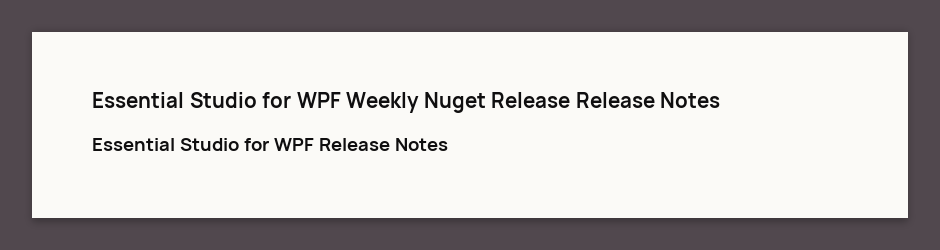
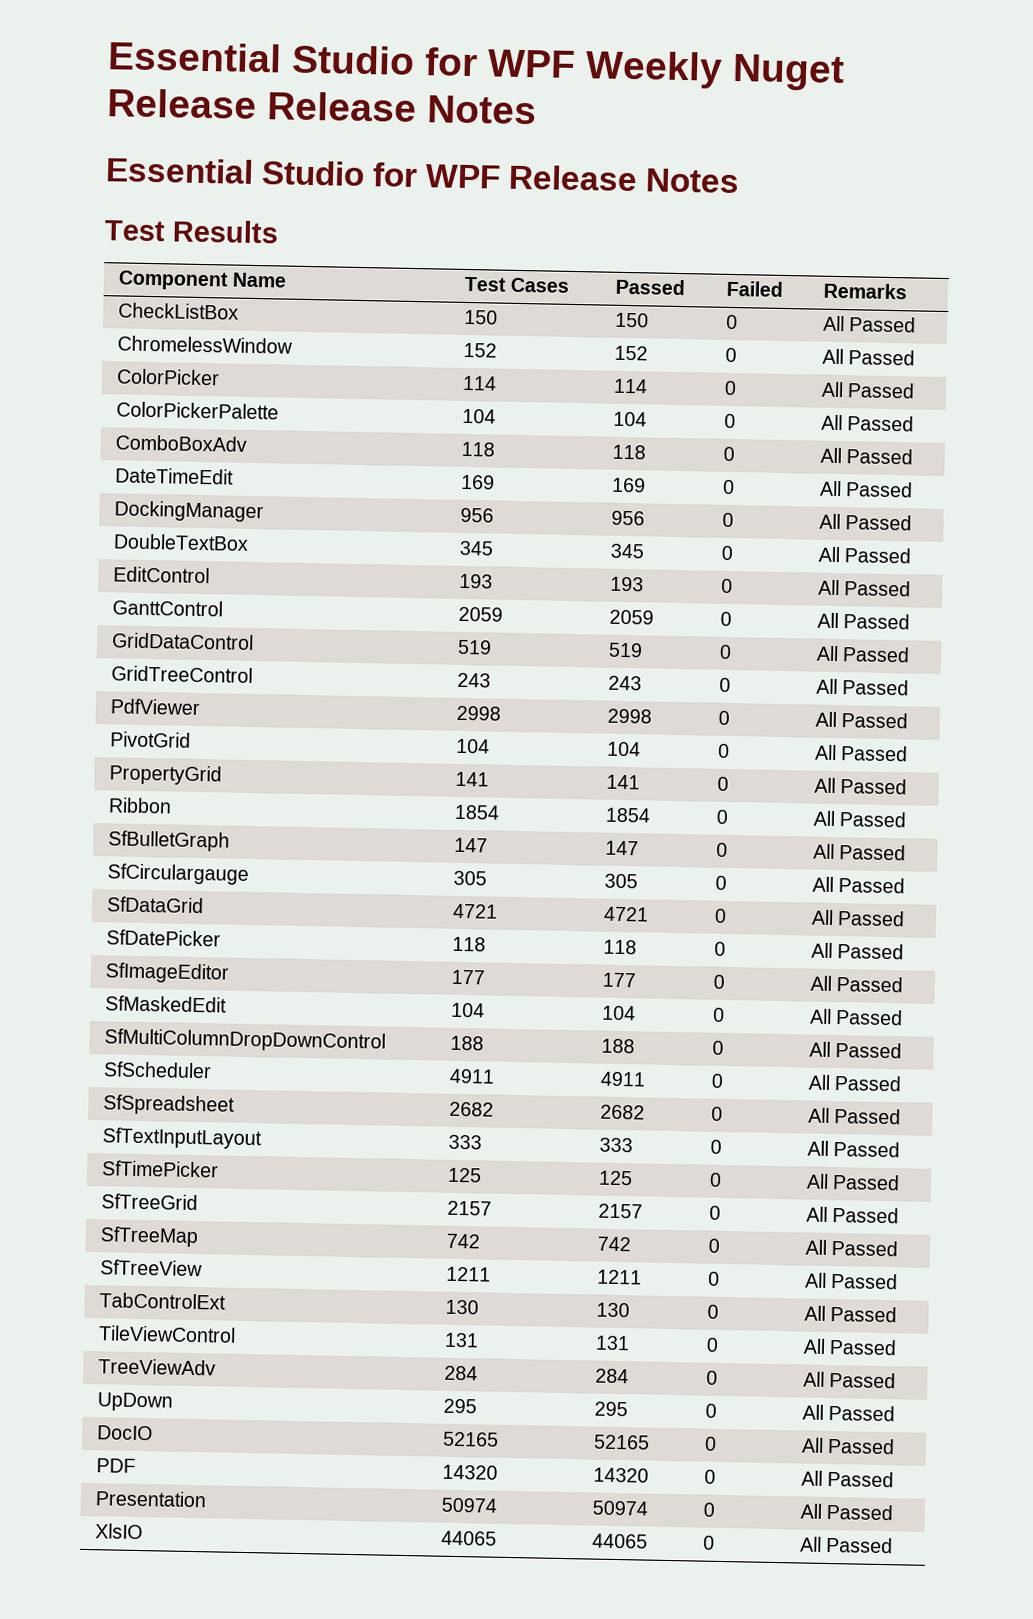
(448, 144) none -> [104,219,279,244] [118,270,288,291] [464,276,571,293] [615,278,687,296] [726,280,784,297] [823,282,908,300] [118,302,240,320] [464,309,499,325] [615,312,650,328] [726,314,739,330] [823,315,917,333] [117,335,294,354] [463,342,498,358] [614,345,649,361] [725,347,738,363] [822,348,916,366] [116,368,221,386] [462,375,498,391] [613,378,649,394] [724,380,738,396] [821,381,916,399] [116,401,280,420] [462,408,497,424] [613,411,648,427] [724,413,737,429] [821,414,915,432] [115,434,248,452] [461,441,496,457] [612,444,647,460] [723,446,736,462] [820,447,914,465] [115,467,235,485] [461,474,496,490] [612,477,647,493] [722,479,736,495] [819,480,914,498] [114,500,265,523] [460,507,495,523] [611,510,646,526] [722,512,735,528] [819,513,913,531] [113,533,250,551] [459,540,495,556] [610,543,646,559] [721,545,735,561] [818,546,912,564] [113,566,211,584] [459,573,494,589] [610,576,645,592] [721,578,734,594] [818,579,912,597] [112,599,224,617] [458,606,504,622] [609,609,655,625] [720,611,733,627] [817,612,911,630] [111,632,255,651] [457,639,493,655] [608,642,644,658] [719,644,733,660] [816,645,911,663] [111,665,254,684] [457,672,492,688] [608,675,643,691] [719,677,732,693] [816,678,910,696] [110,698,202,716] [456,705,502,721] [607,708,653,724] [718,710,731,726] [815,711,909,729] [110,731,192,748] [456,738,491,754] [607,741,642,757] [718,743,731,759] [814,744,909,762] [109,764,223,786] [455,771,490,787] [606,774,641,790] [717,776,730,792] [814,777,908,795] [108,797,173,814] [454,804,501,820] [605,807,652,823] [716,809,730,825] [813,810,908,828] [108,830,231,852] [454,837,489,853] [605,840,640,856] [716,842,729,857] [813,843,907,861] [107,863,250,885] [453,870,488,886] [604,873,639,889] [715,875,728,890] [812,876,906,894] [107,896,205,914] [452,903,499,919] [603,906,650,922] [714,908,728,923] [811,909,906,927] [106,929,222,947] [452,936,487,952] [603,939,638,955] [714,941,727,956] [811,942,905,960] [105,962,231,984] [451,969,486,985] [602,972,637,988] [713,974,726,989] [810,975,904,993] [105,995,228,1013] [451,1002,486,1018] [602,1005,637,1021] [713,1007,726,1022] [810,1008,904,1026] [104,1028,387,1053] [450,1035,485,1051] [601,1038,636,1054] [712,1040,725,1055] [809,1041,903,1059] [103,1061,213,1079] [449,1068,496,1084] [600,1071,647,1087] [711,1073,725,1088] [808,1074,903,1092] [103,1094,236,1116] [449,1101,495,1117] [600,1104,646,1120] [711,1106,724,1121] [808,1107,902,1125] [102,1127,263,1150] [448,1134,483,1150] [599,1137,634,1153] [710,1139,723,1154] [807,1140,901,1158] [102,1160,220,1178] [447,1167,483,1183] [598,1170,634,1186] [709,1172,723,1187] [806,1173,901,1191] [101,1193,199,1211] [447,1200,493,1216] [598,1203,644,1219] [709,1205,722,1220] [806,1206,900,1224] [100,1226,200,1248] [446,1233,481,1249] [597,1236,632,1252] [708,1238,721,1253] [805,1239,899,1257] [100,1259,204,1277] [446,1266,492,1282] [597,1269,643,1285] [708,1271,721,1286] [805,1272,899,1290] [99,1292,227,1310] [445,1299,480,1315] [596,1302,631,1318] [707,1304,720,1319] [804,1305,898,1323] [98,1325,237,1343] [444,1332,480,1348] [595,1335,631,1351] [706,1337,720,1352] [803,1338,898,1356] [98,1358,217,1376] [444,1365,479,1381] [595,1368,630,1384] [706,1370,719,1385] [803,1371,897,1389] [97,1392,174,1412] [443,1398,478,1414] [594,1401,629,1417] [705,1403,718,1418] [802,1404,896,1422] [97,1425,154,1441] [442,1431,500,1447] [593,1434,651,1450] [704,1436,718,1451] [801,1437,896,1455] [96,1458,137,1473] [442,1464,499,1480] [593,1467,650,1483] [704,1469,717,1484] [801,1470,895,1488] [95,1490,208,1508] [441,1497,499,1513] [592,1500,649,1516] [703,1502,716,1517] [800,1503,894,1521] [95,1523,144,1540] [441,1530,498,1546] [592,1533,649,1549] [703,1535,716,1550] [800,1536,894,1554] // Test Results // Component Name | Test Cases | Passed | Failed | Remarks // CheckListBox | 150 | 150 | 0 | All Passed // ChromelessWindow | 152 | 152 | 0 | All Passed // ColorPicker | 114 | 114 | 0 | All Passed // ColorPickerPalette | 104 | 104 | 0 | All Passed // ComboBoxAdv | 118 | 118 | 0 | All Passed // DateTimeEdit | 169 | 169 | 0 | All Passed // DockingManager | 956 | 956 | 0 | All Passed // DoubleTextBox | 345 | 345 | 0 | All Passed // EditControl | 193 | 193 | 0 | All Passed // GanttControl | 2059 | 2059 | 0 | All Passed // GridDataControl | 519 | 519 | 0 | All Passed // GridTreeControl | 243 | 243 | 0 | All Passed // PdfViewer | 2998 | 2998 | 0 | All Passed // PivotGrid | 104 | 104 | 0 | All Passed // PropertyGrid | 141 | 141 | 0 | All Passed // Ribbon | 1854 | 1854 | 0 | All Passed // SfBulletGraph | 147 | 147 | 0 | All Passed // SfCirculargauge | 305 | 305 | 0 | All Passed // SfDataGrid | 4721 | 4721 | 0 | All Passed // SfDatePicker | 118 | 118 | 0 | All Passed // SfImageEditor | 177 | 177 | 0 | All Passed // SfMaskedEdit | 104 | 104 | 0 | All Passed // SfMultiColumnDropDownControl | 188 | 188 | 0 | All Passed // SfScheduler | 4911 | 4911 | 0 | All Passed // SfSpreadsheet | 2682 | 2682 | 0 | All Passed // SfTextInputLayout | 333 | 333 | 0 | All Passed // SfTimePicker | 125 | 125 | 0 | All Passed // SfTreeGrid | 2157 | 2157 | 0 | All Passed // SfTreeMap | 742 | 742 | 0 | All Passed // SfTreeView | 1211 | 1211 | 0 | All Passed // TabControlExt | 130 | 130 | 0 | All Passed // TileViewControl | 131 | 131 | 0 | All Passed // TreeViewAdv | 284 | 284 | 0 | All Passed // UpDown | 295 | 295 | 0 | All Passed // DocIO | 52165 | 52165 | 0 | All Passed // PDF | 14320 | 14320 | 0 | All Passed // Presentation | 50974 | 50974 | 0 | All Passed // XlsIO | 44065 | 44065 | 0 | All Passed

